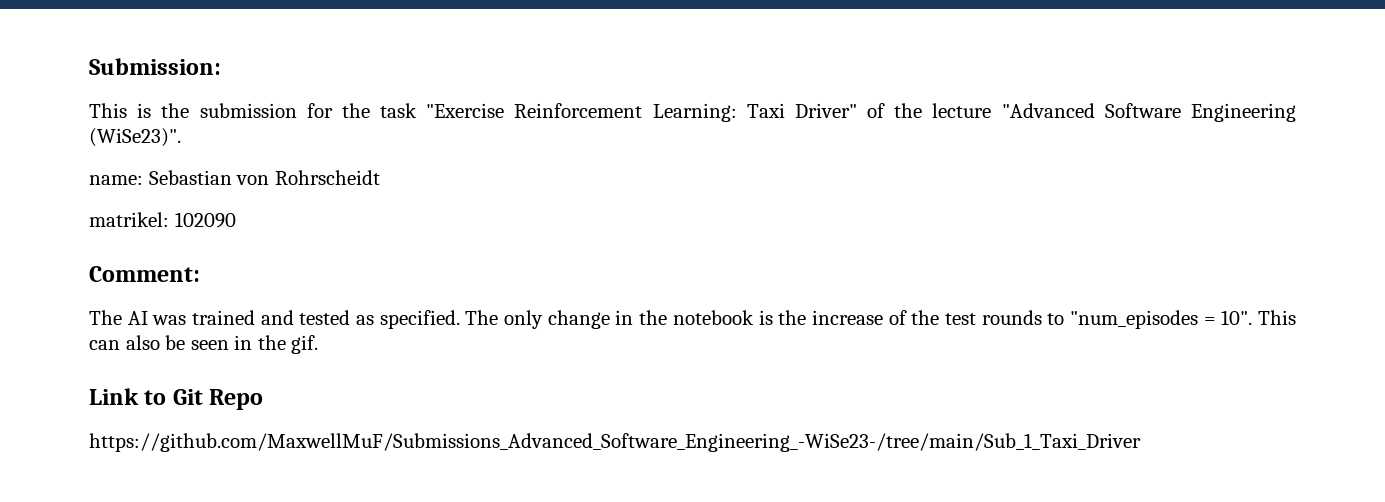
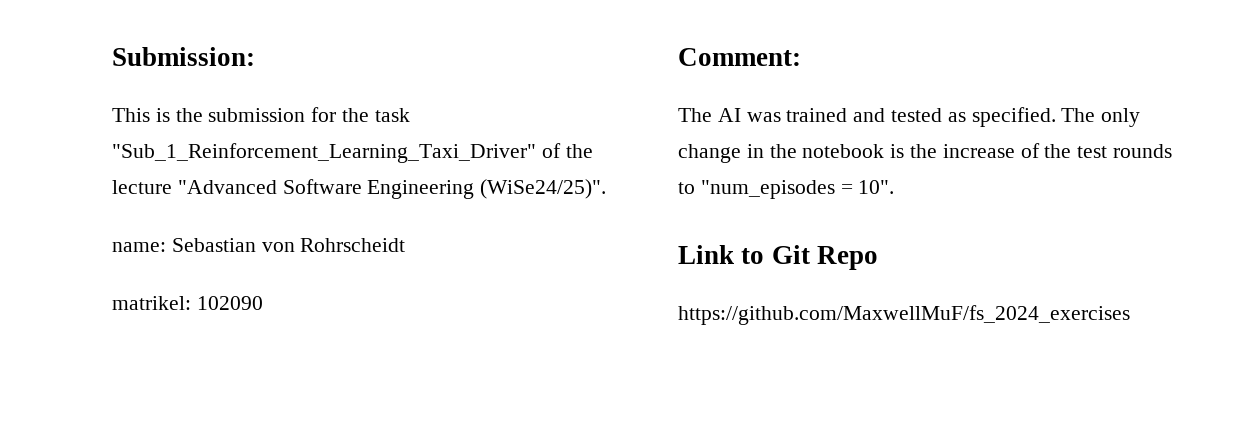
[426,103,857,122] "Exercise Reinforcement Learning: Taxi Driver" -> [112,143,536,163] "Sub_1_Reinforcement_Learning_Taxi_Driver"
[89,128,181,147] (WiSe23)". -> [480,179,607,199] (WiSe24/25)".
[1257,310,1296,325] [89,335,319,354] This can also be seen in the gif. -> (895, 187) none
[89,433,1141,452] https://github.com/MaxwellMuF/Submissions_Advanced_Software_Engineering_-WiSe23-/tree/main/Sub_1_Taxi_Driver -> [678,305,1130,325] https://github.com/MaxwellMuF/fs_2024_exercises

